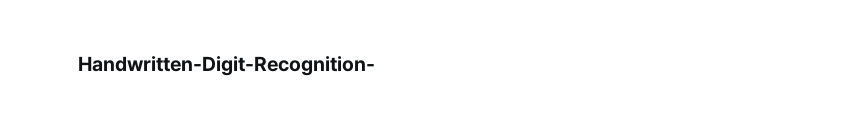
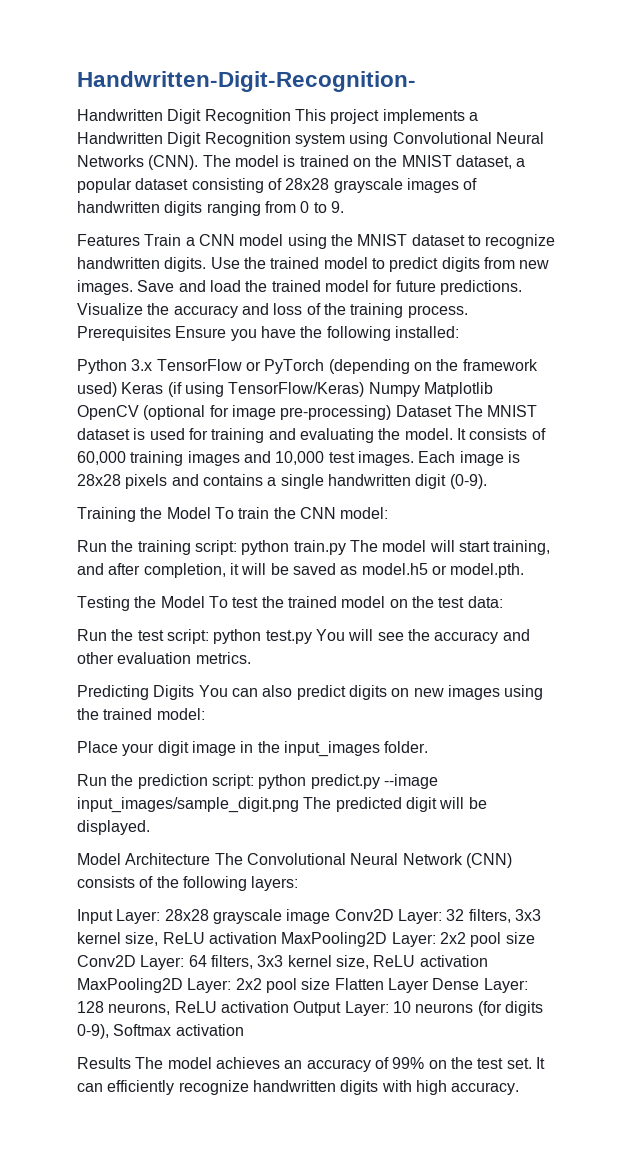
(375, 66) none -> [77,109,478,124] [77,132,544,147] [77,155,526,170] [77,178,478,193] [77,201,344,216] [77,234,556,249] [77,257,550,272] [77,280,522,295] [77,303,468,318] [77,326,459,341] [77,359,538,374] [77,382,493,397] [77,405,538,420] [77,428,546,443] [77,451,520,466] [77,474,487,489] [77,507,389,522] [77,540,551,555] [77,563,525,578] [77,596,503,611] [77,629,530,644] [77,652,251,664] [77,685,544,700] [77,708,205,720] [77,741,429,757] [77,774,438,789] [77,797,487,813] [77,820,150,835] [77,853,512,868] [77,876,299,891] [77,909,541,924] [77,932,535,947] [77,955,488,970] [77,978,528,993] [77,1001,543,1016] [77,1024,244,1039] [77,1057,545,1072] [77,1080,520,1095] // Handwritten Digit Recognition This project implements a Handwritten Digit Recognition system using Convolutional Neural Networks (CNN). The model is trained on the MNIST dataset, a popular dataset consisting of 28x28 grayscale images of handwritten digits ranging from 0 to 9. // Features Train a CNN model using the MNIST dataset to recognize handwritten digits. Use the trained model to predict digits from new images. Save and load the trained model for future predictions. Visualize the accuracy and loss of the training process. Prerequisites Ensure you have the following installed: // Python 3.x TensorFlow or PyTorch (depending on the framework used) Keras (if using TensorFlow/Keras) Numpy Matplotlib OpenCV (optional for image pre-processing) Dataset The MNIST dataset is used for training and evaluating the model. It consists of 60,000 training images and 10,000 test images. Each image is 28x28 pixels and contains a single handwritten digit (0-9). // Training the Model To train the CNN model: // Run the training script: python train.py The model will start training, and after completion, it will be saved as model.h5 or model.pth. // Testing the Model To test the trained model on the test data: // Run the test script: python test.py You will see the accuracy and other evaluation metrics. // Predicting Digits You can also predict digits on new images using the trained model: // Place your digit image in the input_images folder. // Run the prediction script: python predict.py --image input_images/sample_digit.png The predicted digit will be displayed. // Model Architecture The Convolutional Neural Network (CNN) consists of the following layers: // Input Layer: 28x28 grayscale image Conv2D Layer: 32 filters, 3x3 kernel size, ReLU activation MaxPooling2D Layer: 2x2 pool size Conv2D Layer: 64 filters, 3x3 kernel size, ReLU activation MaxPooling2D Layer: 2x2 pool size Flatten Layer Dense Layer: 128 neurons, ReLU activation Output Layer: 10 neurons (for digits 0-9), Softmax activation // Results The model achieves an accuracy of 99% on the test set. It can efficiently recognize handwritten digits with high accuracy.

